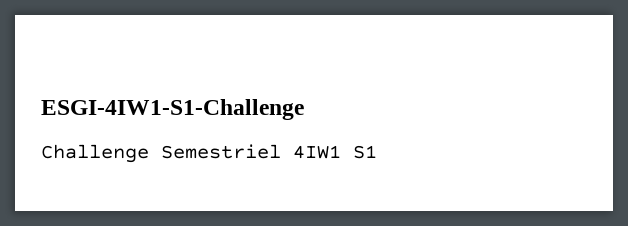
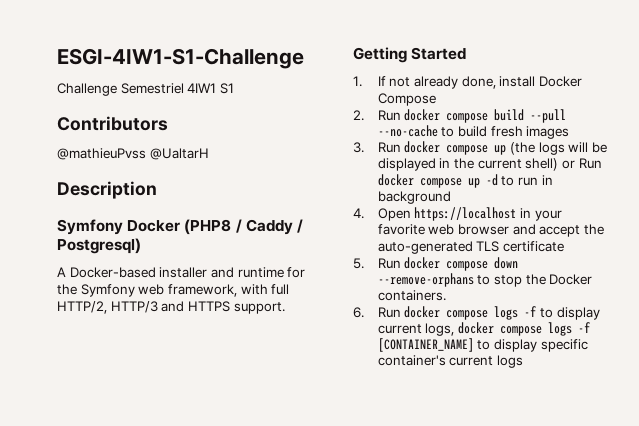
(377, 152) none -> [57,116,168,131] [57,148,209,160] [57,181,157,199] [57,219,303,235] [57,238,141,254] [57,267,306,278] [57,284,290,297] [57,301,285,314] [353,47,467,63] [353,76,582,89] [377,93,436,106] [353,109,567,123] [377,125,570,139] [353,141,607,155] [377,158,602,171] [377,174,553,188] [377,191,451,204] [353,207,562,221] [377,224,604,237] [377,241,565,254] [353,257,519,271] [377,273,593,287] [377,290,446,301] [353,306,600,320] [377,322,591,336] [377,338,588,352] [377,355,524,368] // Contributors // @mathieuPvss @UaltarH // Description // Symfony Docker (PHP8 / Caddy / Postgresql) // A Docker-based installer and runtime for the Symfony web framework, with full HTTP/2, HTTP/3 and HTTPS support. // Getting Started // 1. If not already done, install Docker Compose // 2. Run docker compose build --pull --no-cache to build fresh images // 3. Run docker compose up (the logs will be displayed in the current shell) or Run docker compose up -d to run in background // 4. Open https://localhost in your favorite web browser and accept the auto-generated TLS certificate // 5. Run docker compose down --remove-orphans to stop the Docker containers. // 6. Run docker compose logs -f to display current logs, docker compose logs -f [CONTAINER_NAME] to display specific container's current logs

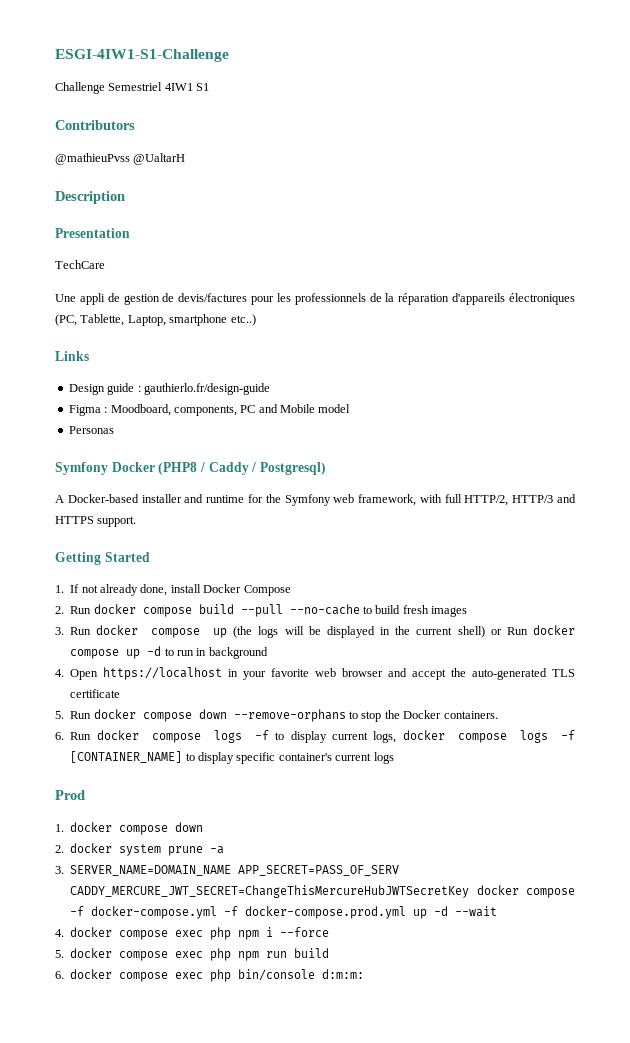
(157, 190) none -> [55,228,130,238] [55,260,105,269] [55,293,575,305] [55,314,256,326] [55,351,89,361] [68,383,270,395] [68,404,351,416] [68,426,114,434] // Presentation // TechCare // Une appli de gestion de devis/factures pour les professionnels de la réparation d'appareils électroniques (PC, Tablette, Laptop, smartphone etc..) // Links // Design guide : gauthierlo.fr/design-guide // Figma : Moodboard, components, PC and Mobile model // Personas
(524, 361) none -> [55,790,85,800] [55,822,204,835] [55,843,225,856] [55,865,400,876] [70,885,575,898] [70,906,498,919] [55,927,330,940] [55,948,330,961] [55,969,365,982] // Prod // 1. docker compose down // 2. docker system prune -a // 3. SERVER_NAME=DOMAIN_NAME APP_SECRET=PASS_OF_SERV CADDY_MERCURE_JWT_SECRET=ChangeThisMercureHubJWTSecretKey docker compose -f docker-compose.yml -f docker-compose.prod.yml up -d --wait // 4. docker compose exec php npm i --force // 5. docker compose exec php npm run build // 6. docker compose exec php bin/console d:m:m:

